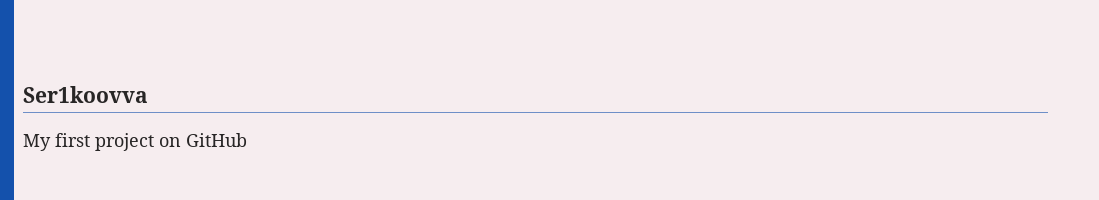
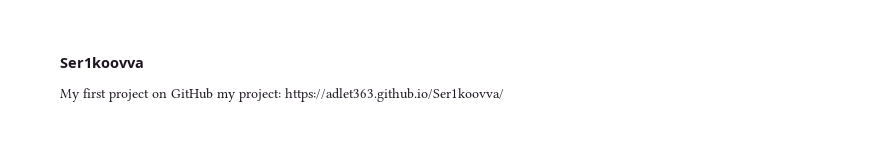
(247, 140) none -> [217,88,504,102] my project: https://adlet363.github.io/Ser1koovva/

